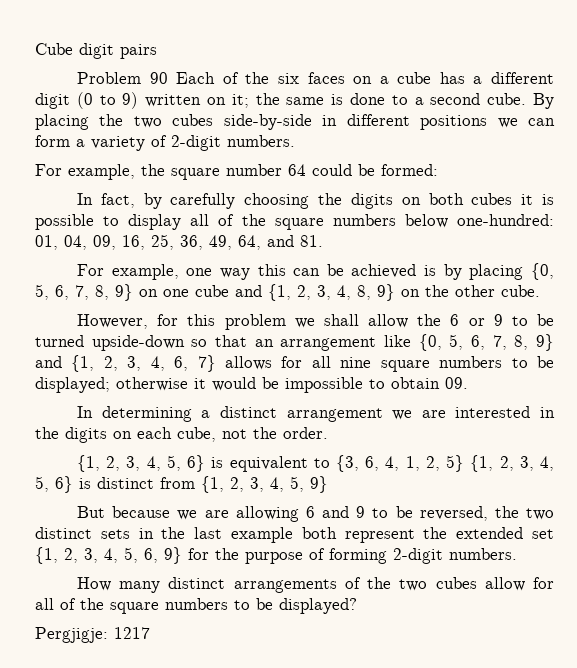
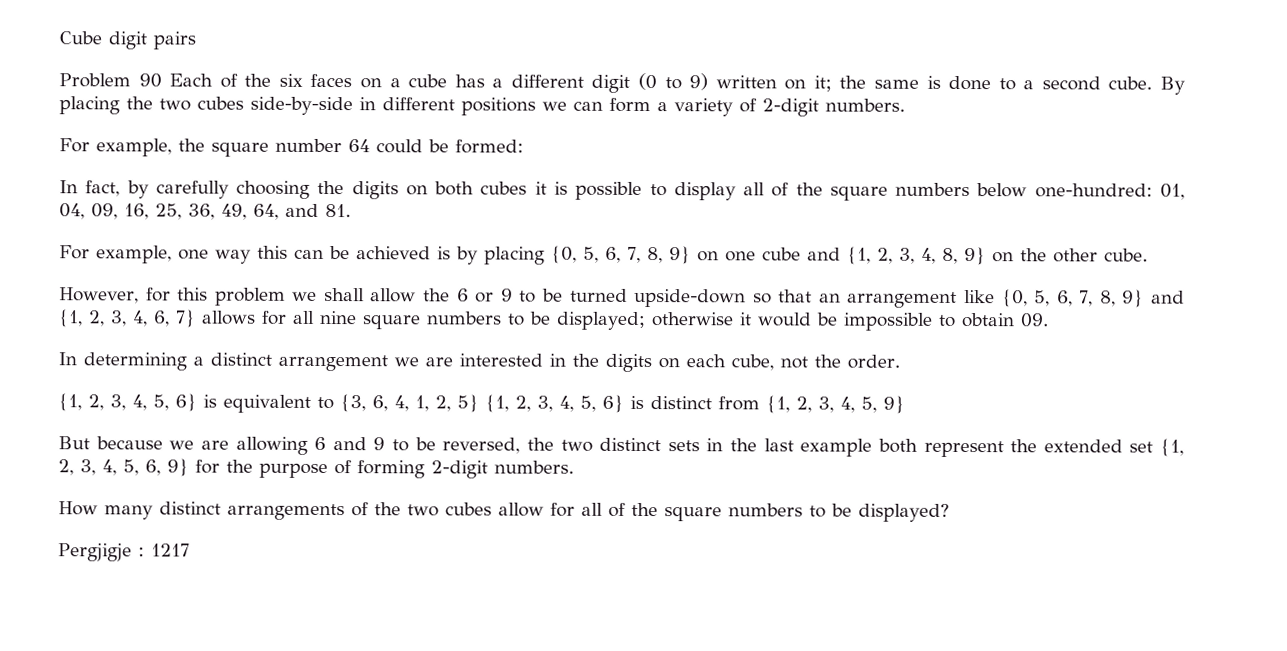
[35,627,108,643] Pergjigje: -> [58,543,145,562] Pergjigje :

